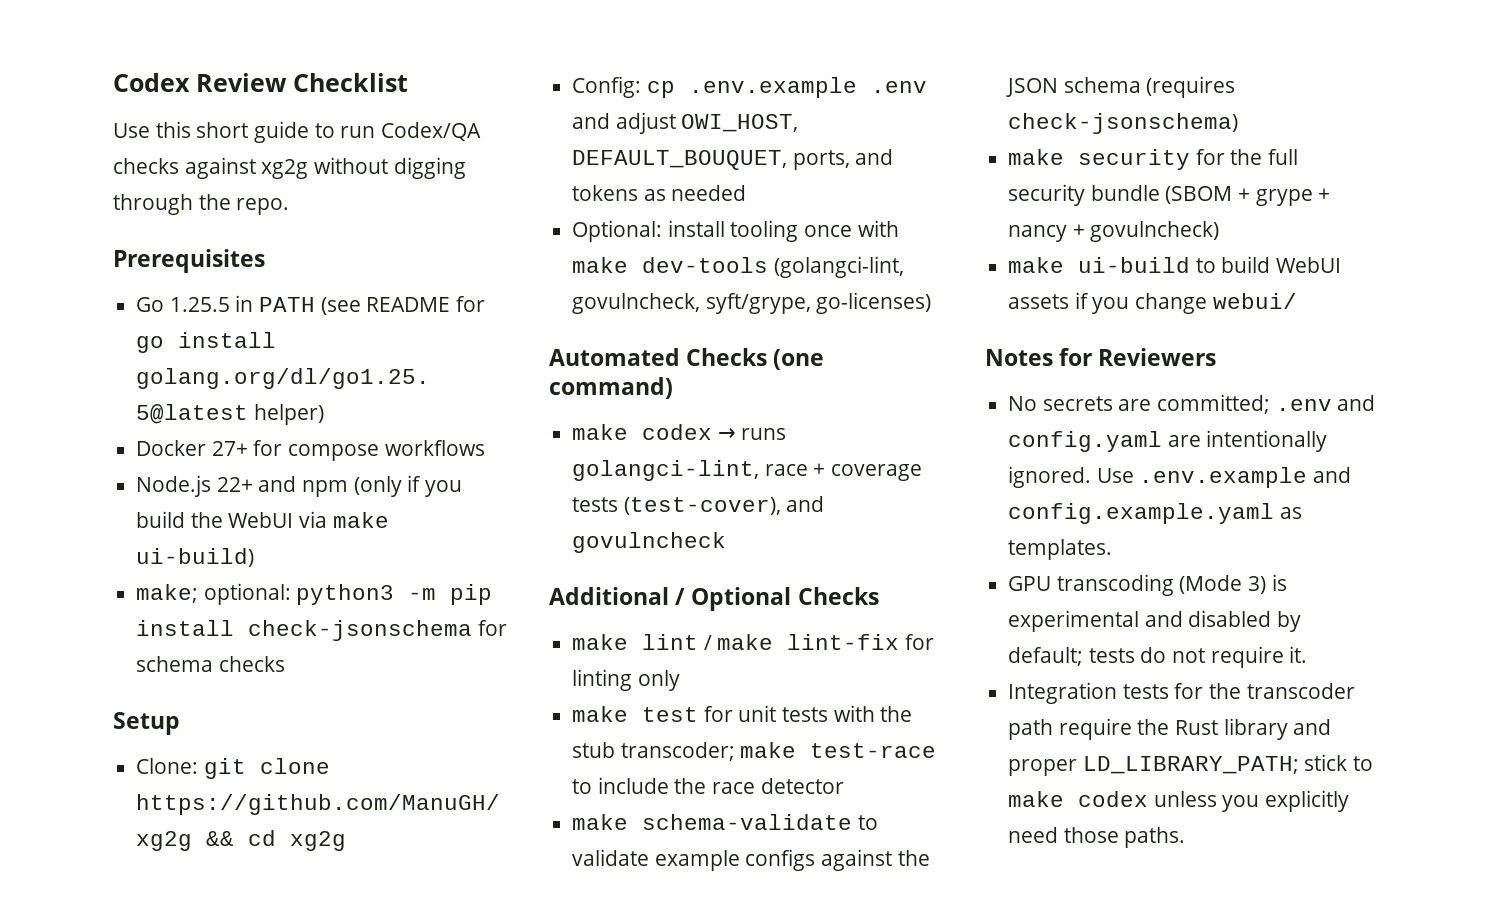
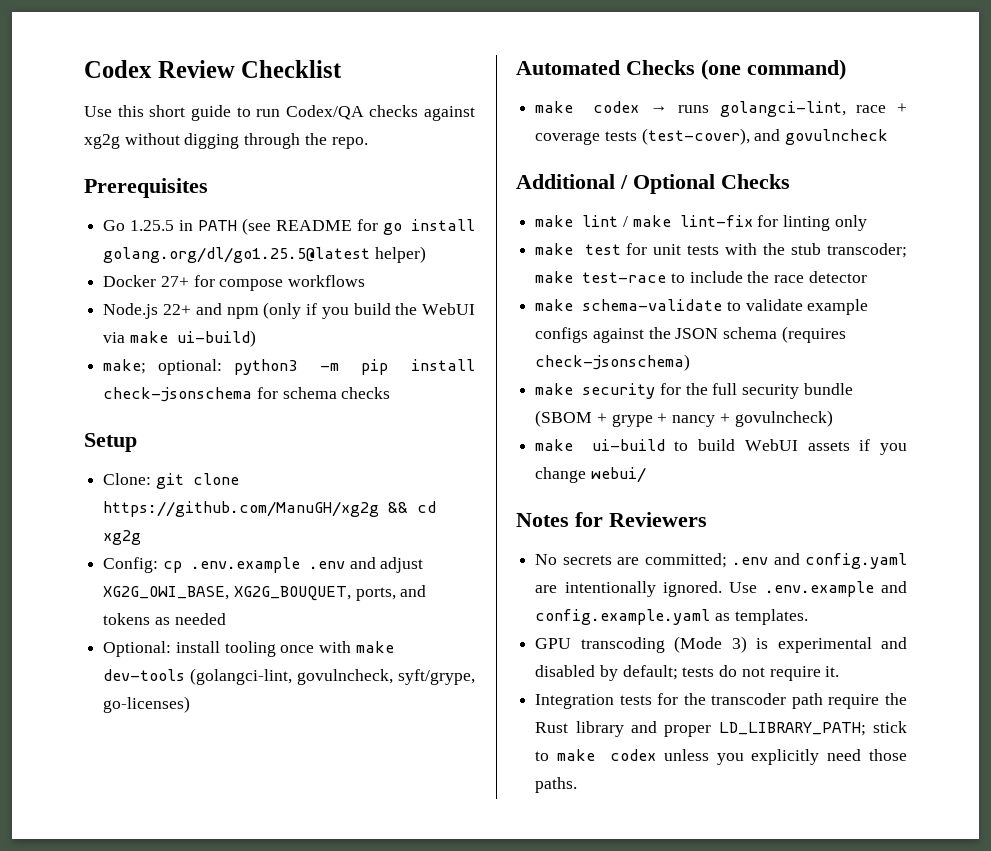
[681,114,799,132] [572,150,788,170] OWI_HOST, DEFAULT_BOUQUET, -> [103,586,351,601] XG2G_OWI_BASE, XG2G_BOUQUET,

